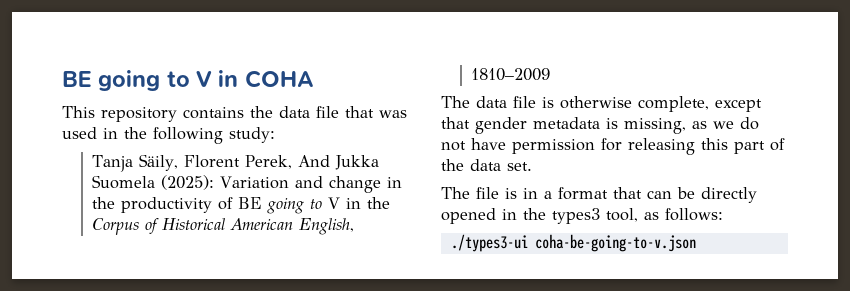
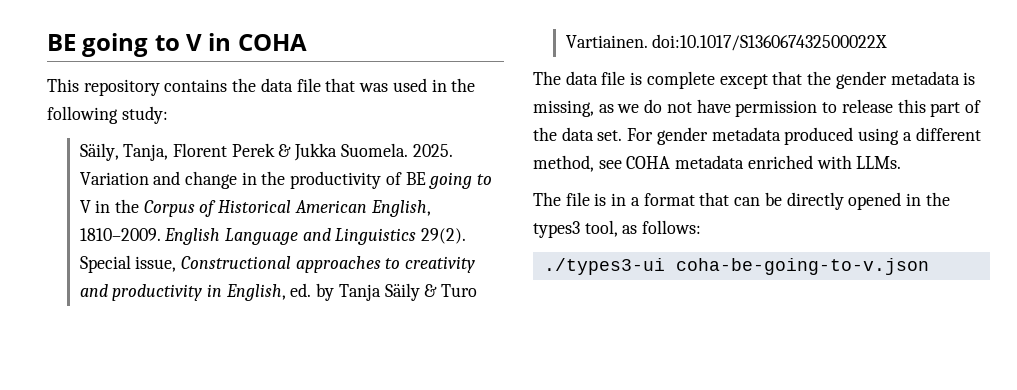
[92,154,380,172] [92,175,215,190] Tanja Säily, Florent Perek, And Jukka Suomela (2025): -> [79,143,453,161] Säily, Tanja, Florent Perek & Jukka Suomela. 2025.
[471,68,551,81] 1810–2009 -> [79,228,467,245] [79,255,476,273] [79,283,478,301] [565,34,888,51] 1810–2009. English Language and Linguistics 29(2). Special issue, Constructional approaches to creativity and productivity in English, ed. by Tanja Säily & Turo Vartiainen. doi:10.1017/S136067432500022X
[560,96,709,112] otherwise complete, -> [646,71,715,89] complete
(470, 123) none -> [807,71,832,85] the
[601,138,695,155] for releasing -> [822,99,893,113] to release
(532, 166) none -> [627,127,981,145] [533,155,902,172] For gender metadata produced using a different method, see COHA metadata enriched with LLMs.

